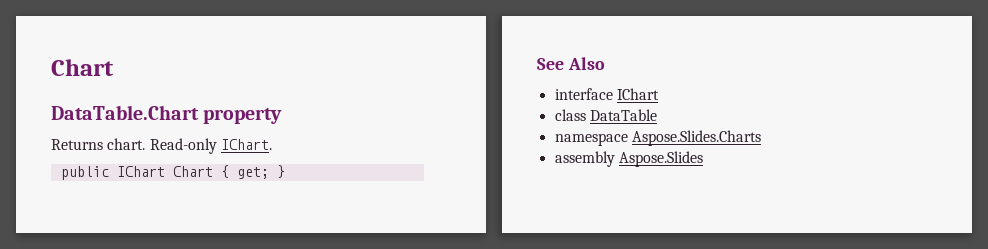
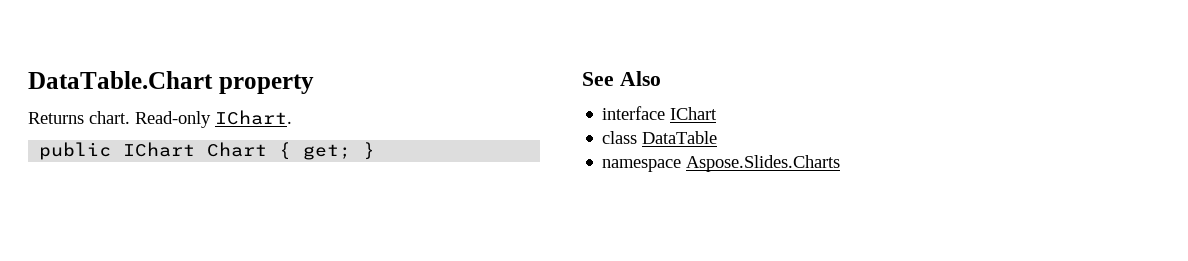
[51,59,114,76] Chart // -> (28, 80) none
[554,151,703,167] // assembly Aspose.Slides -> (841, 163) none

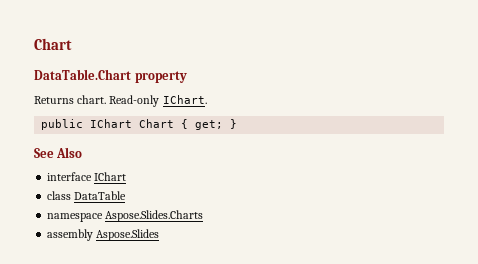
(28, 80) none -> [34,38,72,50] Chart //
(841, 163) none -> [47,229,160,241] // assembly Aspose.Slides

